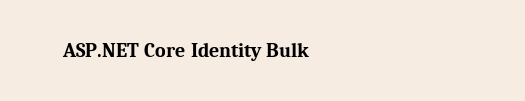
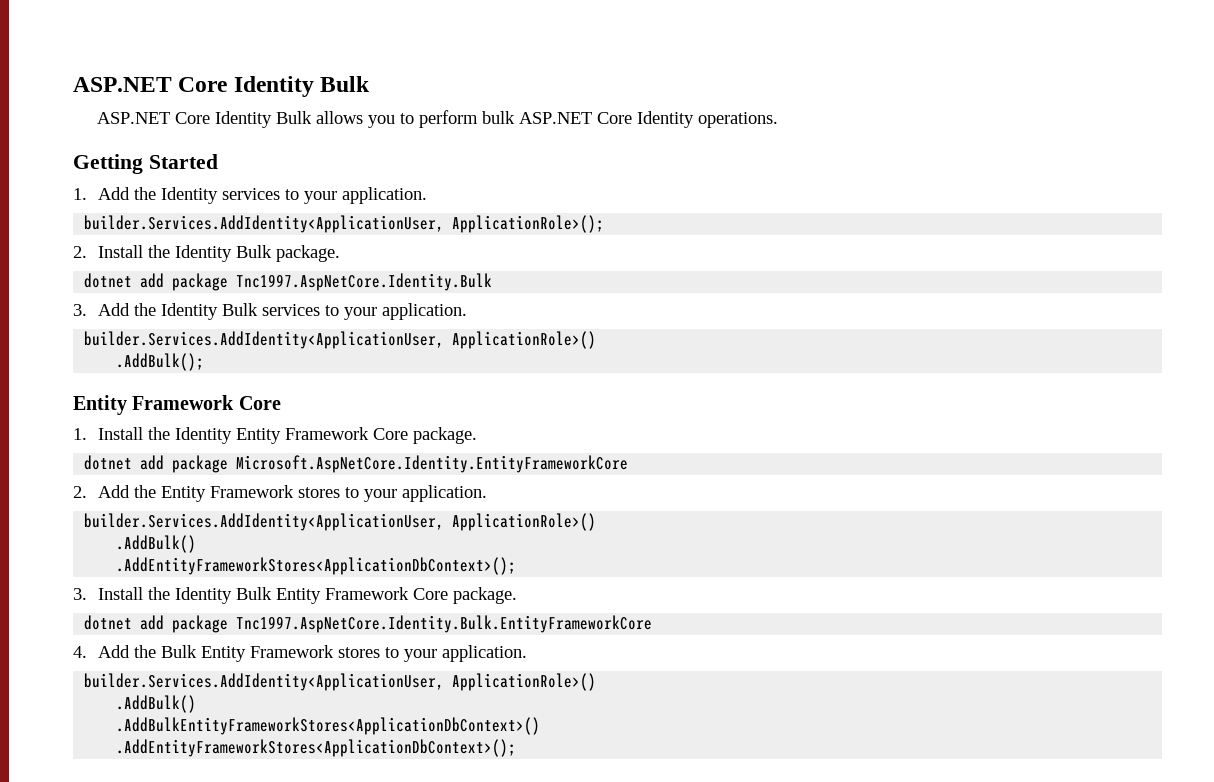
[62,42,310,61] ASP.NET Core Identity Bulk -> [73,76,371,97] [97,110,779,128] [73,154,218,174] [73,187,428,204] [84,215,605,233] [73,245,341,262] [84,273,493,291] [73,303,468,320] [84,331,597,349] [116,353,205,371] [73,395,281,415] [73,427,478,444] [84,455,629,473] [73,485,488,502] [84,513,597,531] [116,535,197,553] [116,557,517,575] [73,587,518,604] [84,615,653,633] [73,645,528,662] [84,673,597,691] [116,695,197,713] [116,717,541,735] [116,739,517,757] ASP.NET Core Identity Bulk // ASP.NET Core Identity Bulk allows you to perform bulk ASP.NET Core Identity operations. // Getting Started // 1. Add the Identity services to your application. // builder.Services.AddIdentity<ApplicationUser, ApplicationRole>(); // 2. Install the Identity Bulk package. // dotnet add package Tnc1997.AspNetCore.Identity.Bulk // 3. Add the Identity Bulk services to your application. // builder.Services.AddIdentity<ApplicationUser, ApplicationRole>() // .AddBulk(); // Entity Framework Core // 1. Install the Identity Entity Framework Core package. // dotnet add package Microsoft.AspNetCore.Identity.EntityFrameworkCore // 2. Add the Entity Framework stores to your application. // builder.Services.AddIdentity<ApplicationUser, ApplicationRole>() // .AddBulk() // .AddEntityFrameworkStores<ApplicationDbContext>(); // 3. Install the Identity Bulk Entity Framework Core package. // dotnet add package Tnc1997.AspNetCore.Identity.Bulk.EntityFrameworkCore // 4. Add the Bulk Entity Framework stores to your application. // builder.Services.AddIdentity<ApplicationUser, ApplicationRole>() // .AddBulk() // .AddBulkEntityFrameworkStores<ApplicationDbContext>() // .AddEntityFrameworkStores<ApplicationDbContext>();

